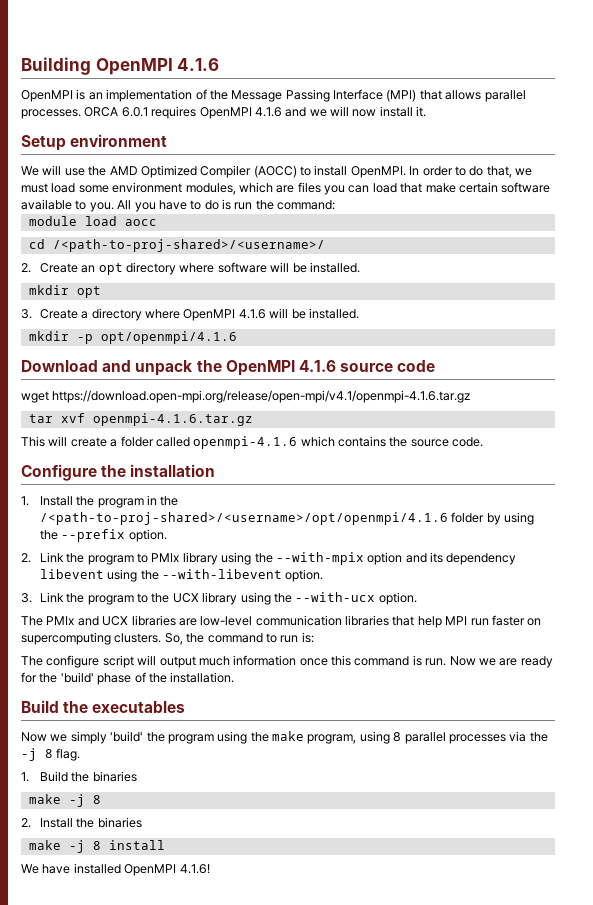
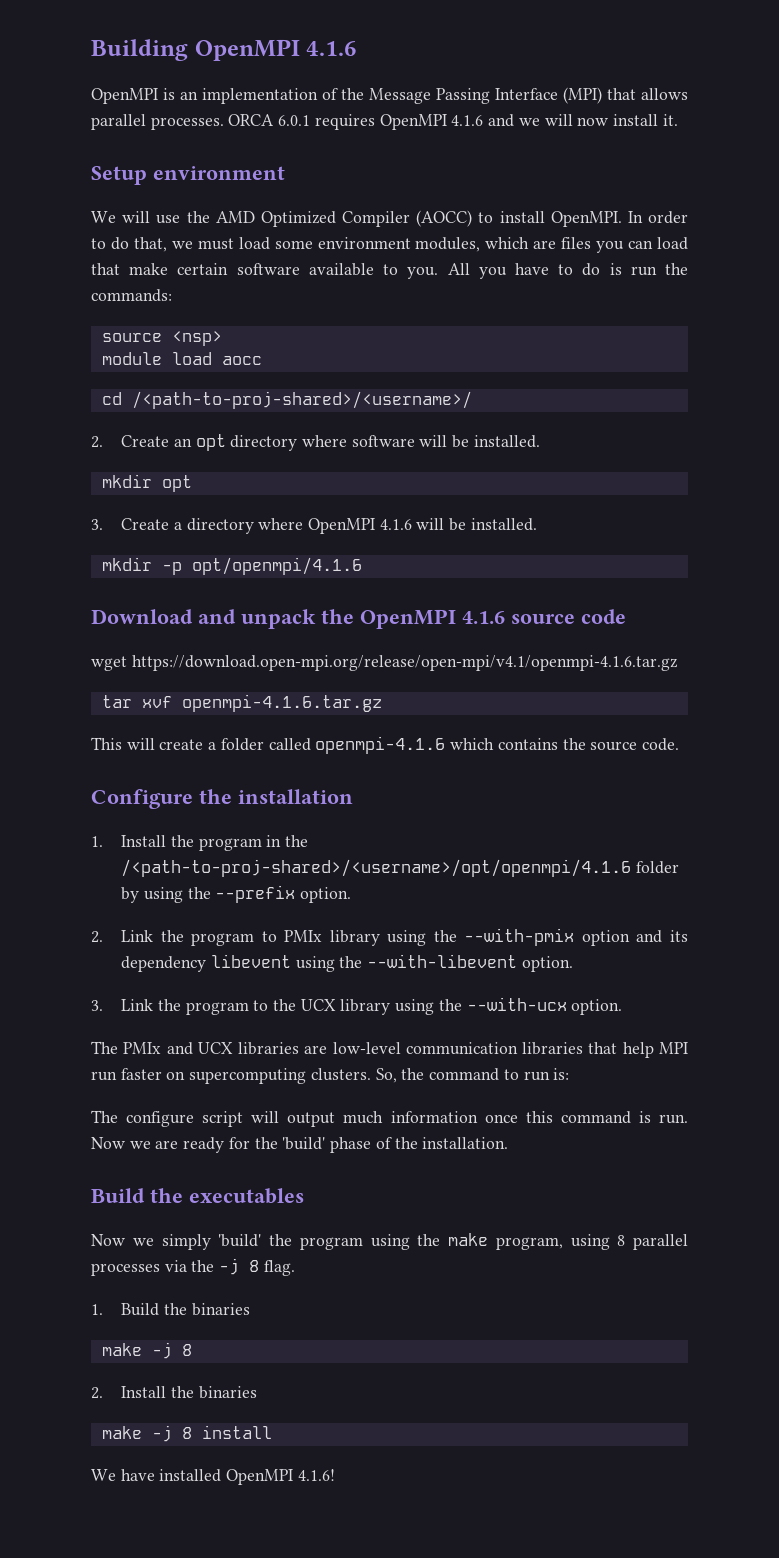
[277,200,336,210] command: -> [91,289,172,302] [101,331,222,346] commands: // source <nsp>
[275,552,364,565] --with-mpix -> [464,928,575,946] --with-pmix

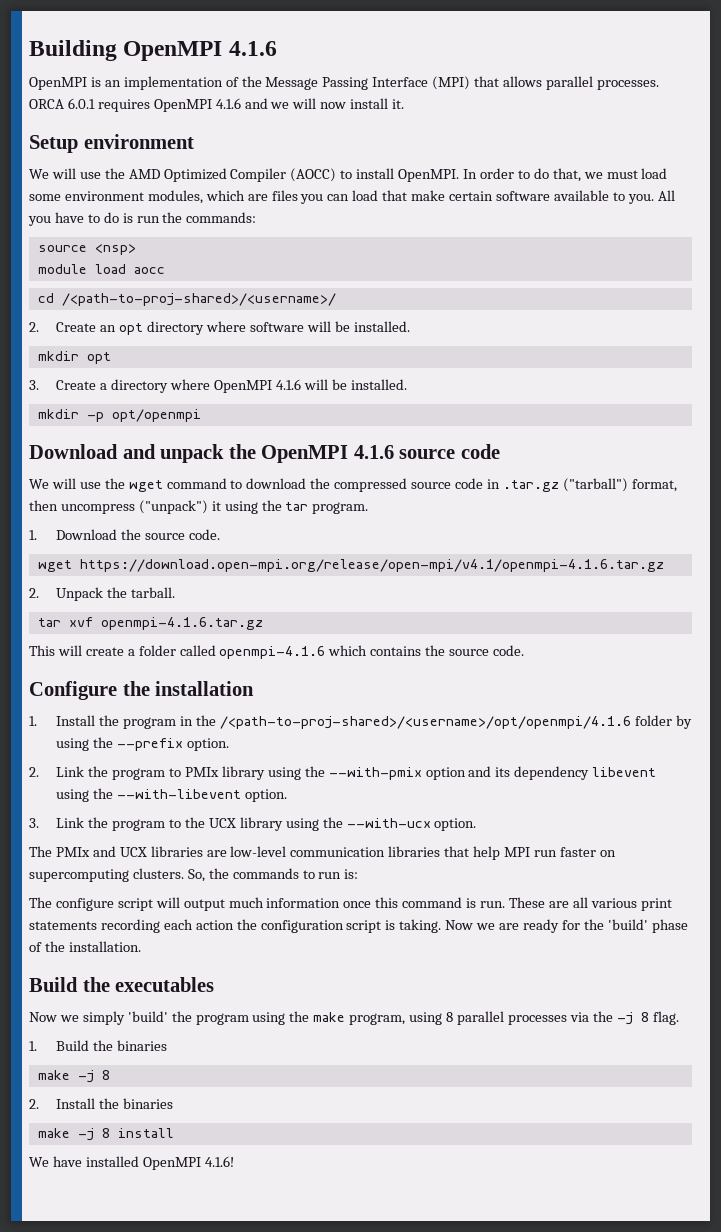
[191,557,362,575] opt/openmpi/4.1.6 -> [111,409,201,422] opt/openmpi
[91,655,678,671] wget https://download.open-mpi.org/release/open-mpi/v4.1/openmpi-4.1.6.tar.gz -> [29,478,677,492] [29,500,369,514] [29,529,221,540] [37,559,664,572] [29,587,176,601] We will use the wget command to download the compressed source code in .tar.gz ("tarball") format, then uncompress ("unpack") it using the tar program. // 1. Download the source code. // wget https://download.open-mpi.org/release/open-mpi/v4.1/openmpi-4.1.6.tar.gz // 2. Unpack the tarball.
[429,1068,500,1081] command -> [232,868,299,879] commands
(688, 1119) none -> [508,897,672,911] [29,919,442,933] These are all various print statements recording each action the configuration script is taking.

